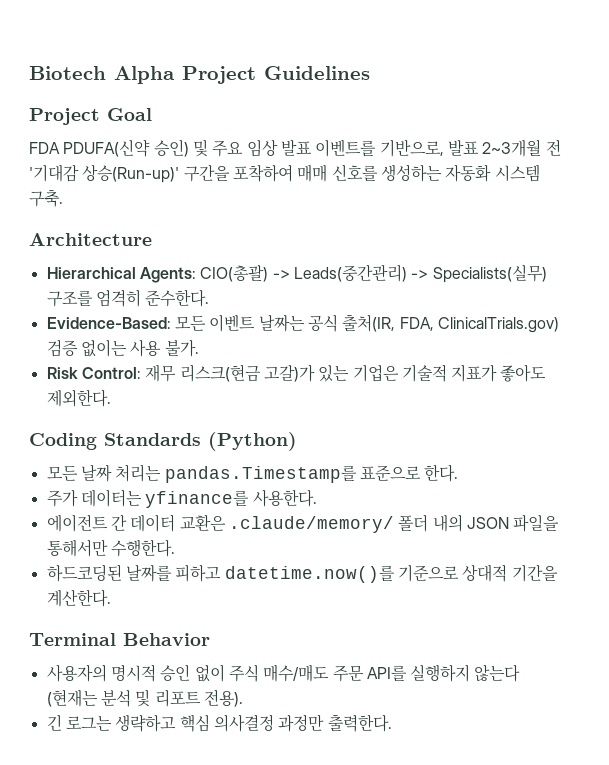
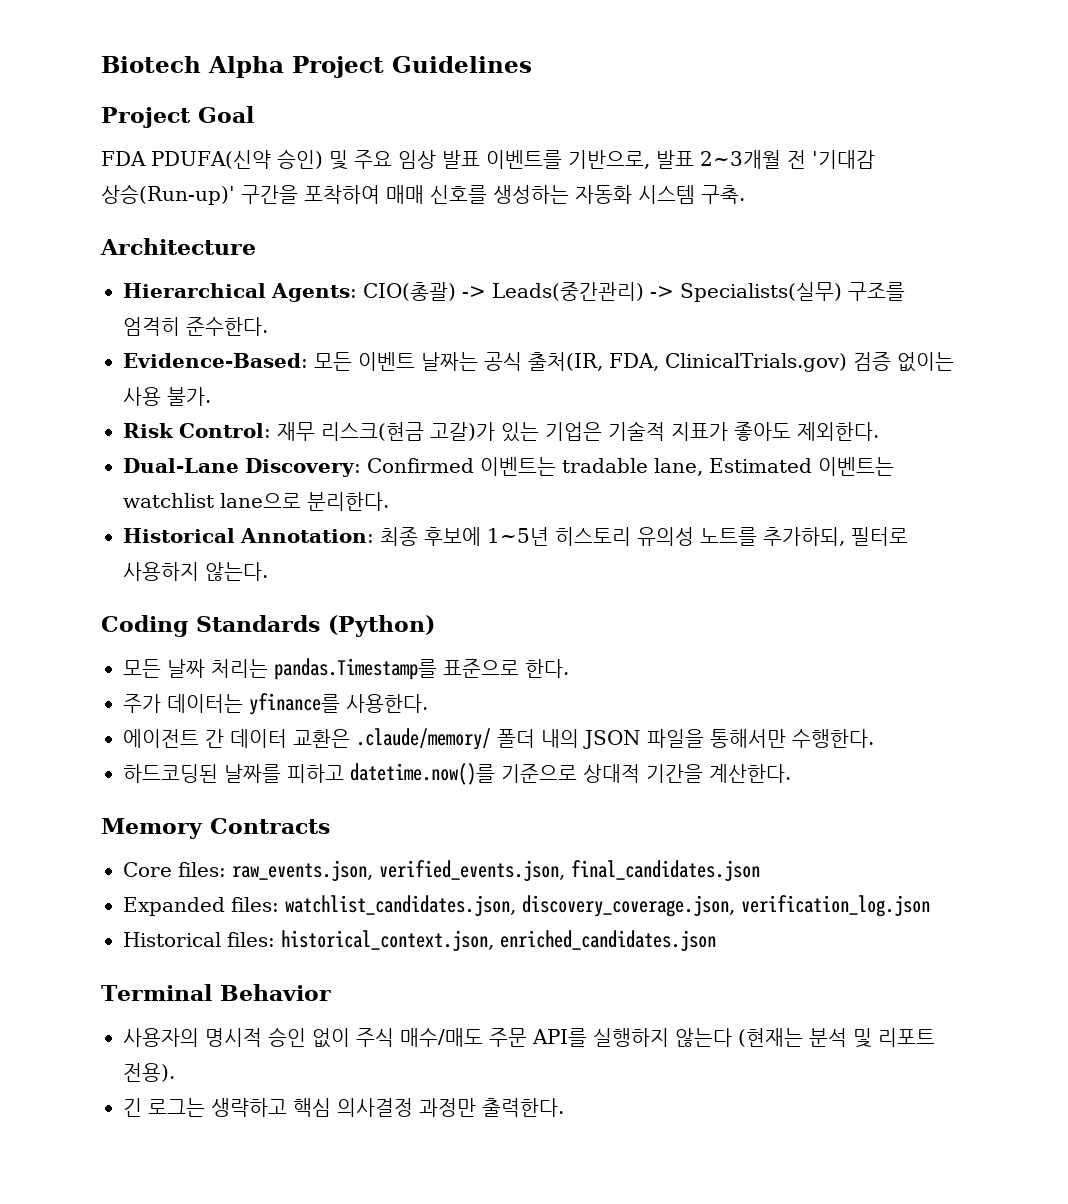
(111, 398) none -> [123,457,894,477] [123,492,389,511] [123,527,908,546] [123,562,268,581] // Dual-Lane Discovery: Confirmed 이벤트는 tradable lane, Estimated 이벤트는 watchlist lane으로 분리한다. // Historical Annotation: 최종 후보에 1~5년 히스토리 유의성 노트를 추가하되, 필터로 사용하지 않는다.
(111, 598) none -> [101,818,330,839] [123,860,760,882] [123,895,930,917] [123,930,716,952] // Memory Contracts // Core files: raw_events.json, verified_events.json, final_candidates.json // Expanded files: watchlist_candidates.json, discovery_coverage.json, verification_log.json // Historical files: historical_context.json, enriched_candidates.json

